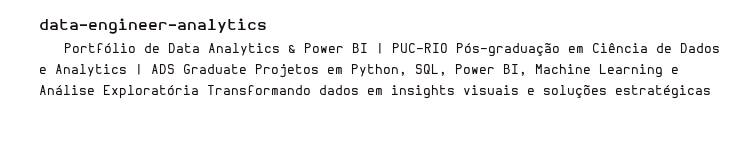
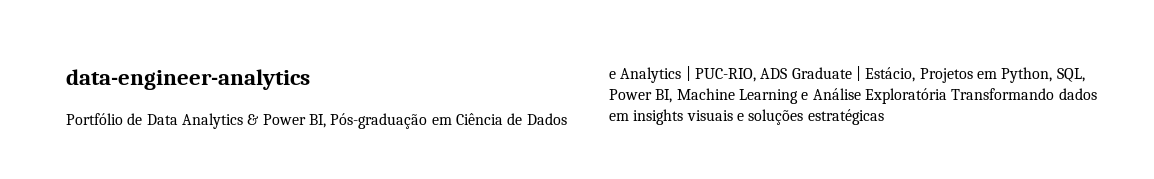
[351,43,448,54] BI | PUC-RIO -> [308,114,326,128] BI,
(143, 69) none -> [694,68,756,82] PUC-RIO,
(247, 69) none -> [855,66,916,82] | Estácio,

